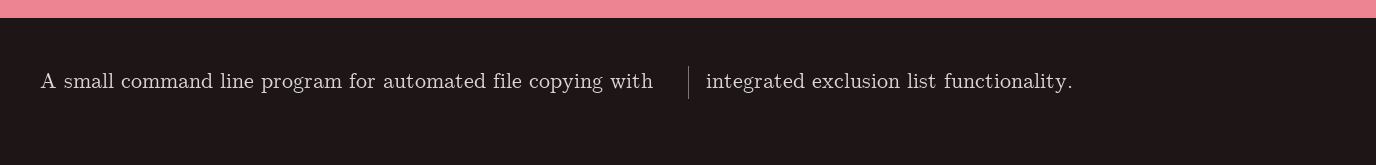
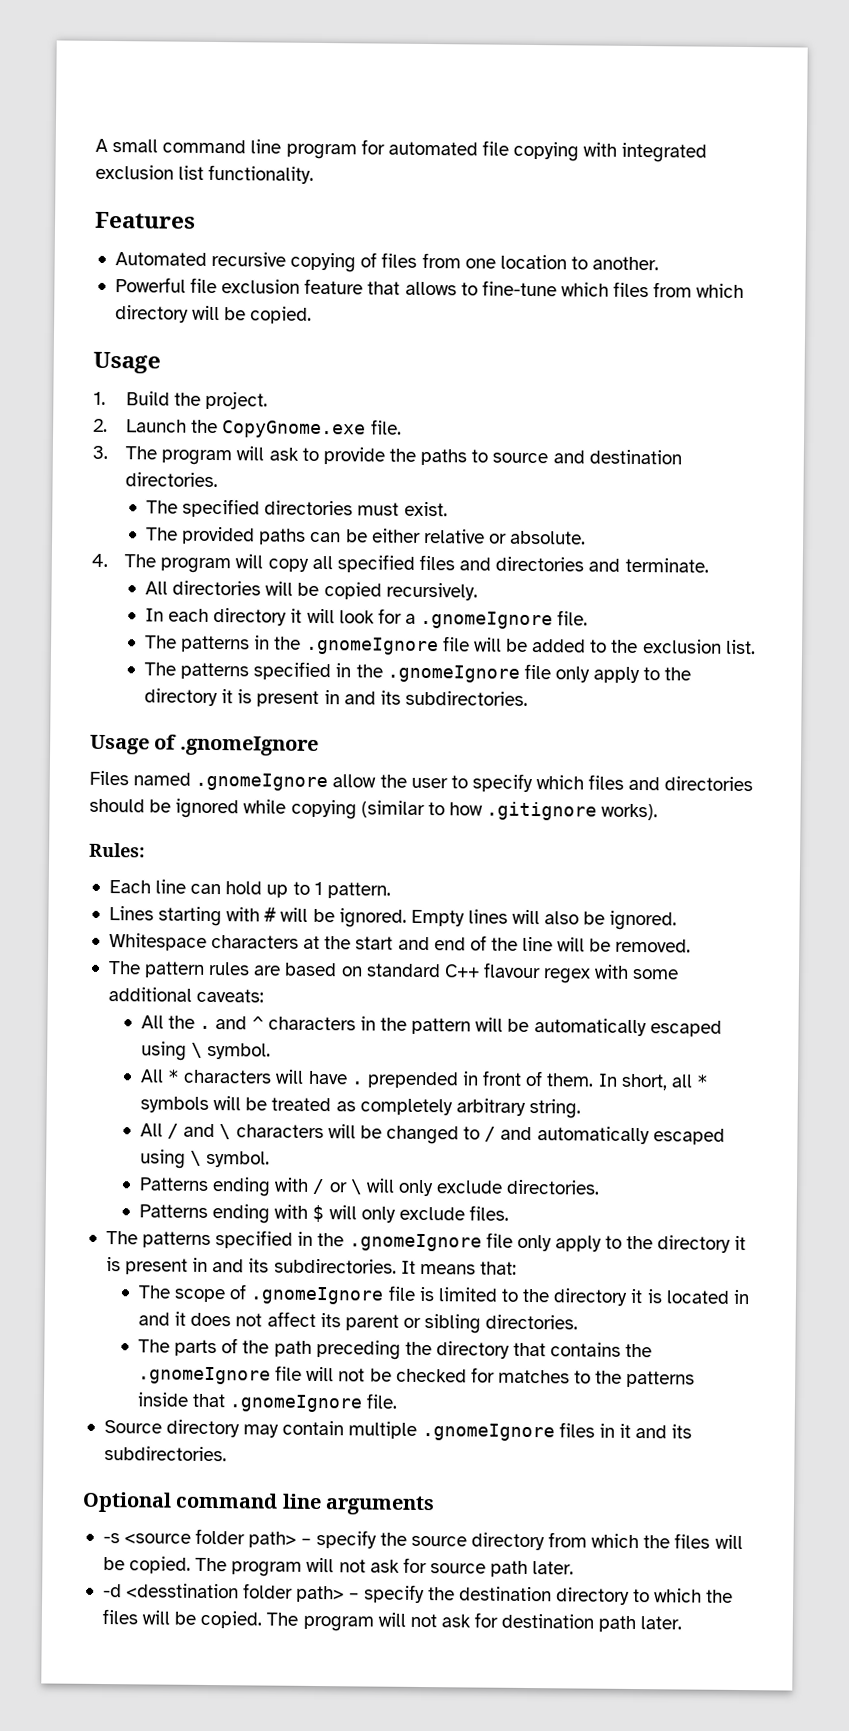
(1073, 83) none -> [94,211,196,229] [114,251,660,273] [114,277,745,298] [114,305,313,324] [93,351,161,374] [93,390,269,410] [93,418,402,439] [92,445,682,466] [125,472,219,488] [146,498,448,518] [146,526,587,545] [91,553,709,574] [145,580,478,601] [145,607,589,630] [145,635,756,656] [144,661,692,684] [144,688,529,708] [90,734,319,756] [89,770,754,793] [89,798,659,821] [89,842,145,858] [108,879,391,899] [108,906,678,931] [108,933,692,953] [107,961,680,984] [107,987,265,1003] [141,1015,722,1037] [141,1041,272,1061] [140,1069,709,1091] [140,1096,582,1119] [140,1123,725,1145] [140,1149,271,1169] [139,1177,601,1197] [139,1204,510,1224] [105,1230,747,1253] [105,1257,517,1275] [138,1284,750,1306] [138,1311,579,1334] [138,1338,653,1360] [138,1365,696,1388] [137,1392,399,1413] [103,1419,693,1442] [103,1446,227,1462] [82,1491,436,1516] [102,1528,743,1551] [102,1556,575,1578] [102,1583,734,1605] [101,1608,683,1633] // Features // Automated recursive copying of files from one location to another. // Powerful file exclusion feature that allows to fine-tune which files from which directory will be copied. // Usage // 1. Build the project. // 2. Launch the CopyGnome.exe file. // 3. The program will ask to provide the paths to source and destination directories. // The specified directories must exist. // The provided paths can be either relative or absolute. // 4. The program will copy all specified files and directories and terminate. // All directories will be copied recursively. // In each directory it will look for a .gnomeIgnore file. // The patterns in the .gnomeIgnore file will be added to the exclusion list. // The patterns specified in the .gnomeIgnore file only apply to the directory it is present in and its subdirectories. // Usage of .gnomeIgnore // Files named .gnomeIgnore allow the user to specify which files and directories should be ignored while copying (similar to how .gitignore works). // Rules: // Each line can hold up to 1 pattern. // Lines starting with # will be ignored. Empty lines will also be ignored. // Whitespace characters at the start and end of the line will be removed. // The pattern rules are based on standard C++ flavour regex with some additional caveats: // All the . and ^ characters in the pattern will be automatically escaped using \ symbol. // All * characters will have . prepended in front of them. In short, all * symbols will be treated as completely arbitrary string. // All / and \ characters will be changed to / and automatically escaped using \ symbol. // Patterns ending with / or \ will only exclude directories. // Patterns ending with $ will only exclude files. // The patterns specified in the .gnomeIgnore file only apply to the directory it is present in and its subdirectories. It means that: // The scope of .gnomeIgnore file is limited to the directory it is located in and it does not affect its parent or sibling directories. // The parts of the path preceding the directory that contains the .gnomeIgnore file will not be checked for matches to the patterns inside that .gnomeIgnore file. // Source directory may contain multiple .gnomeIgnore files in it and its subdirectories. // Optional command line arguments // -s <source folder path> – specify the source directory from which the files will be copied. The program will not ask for source path later. // -d <desstination folder path> – specify the destination directory to which the files will be copied. The program will not ask for destination path later.

